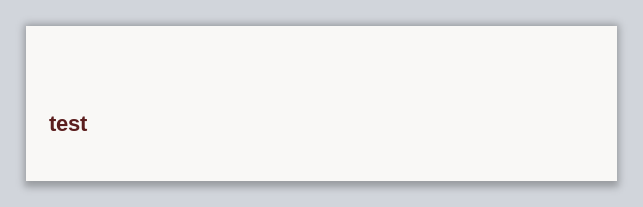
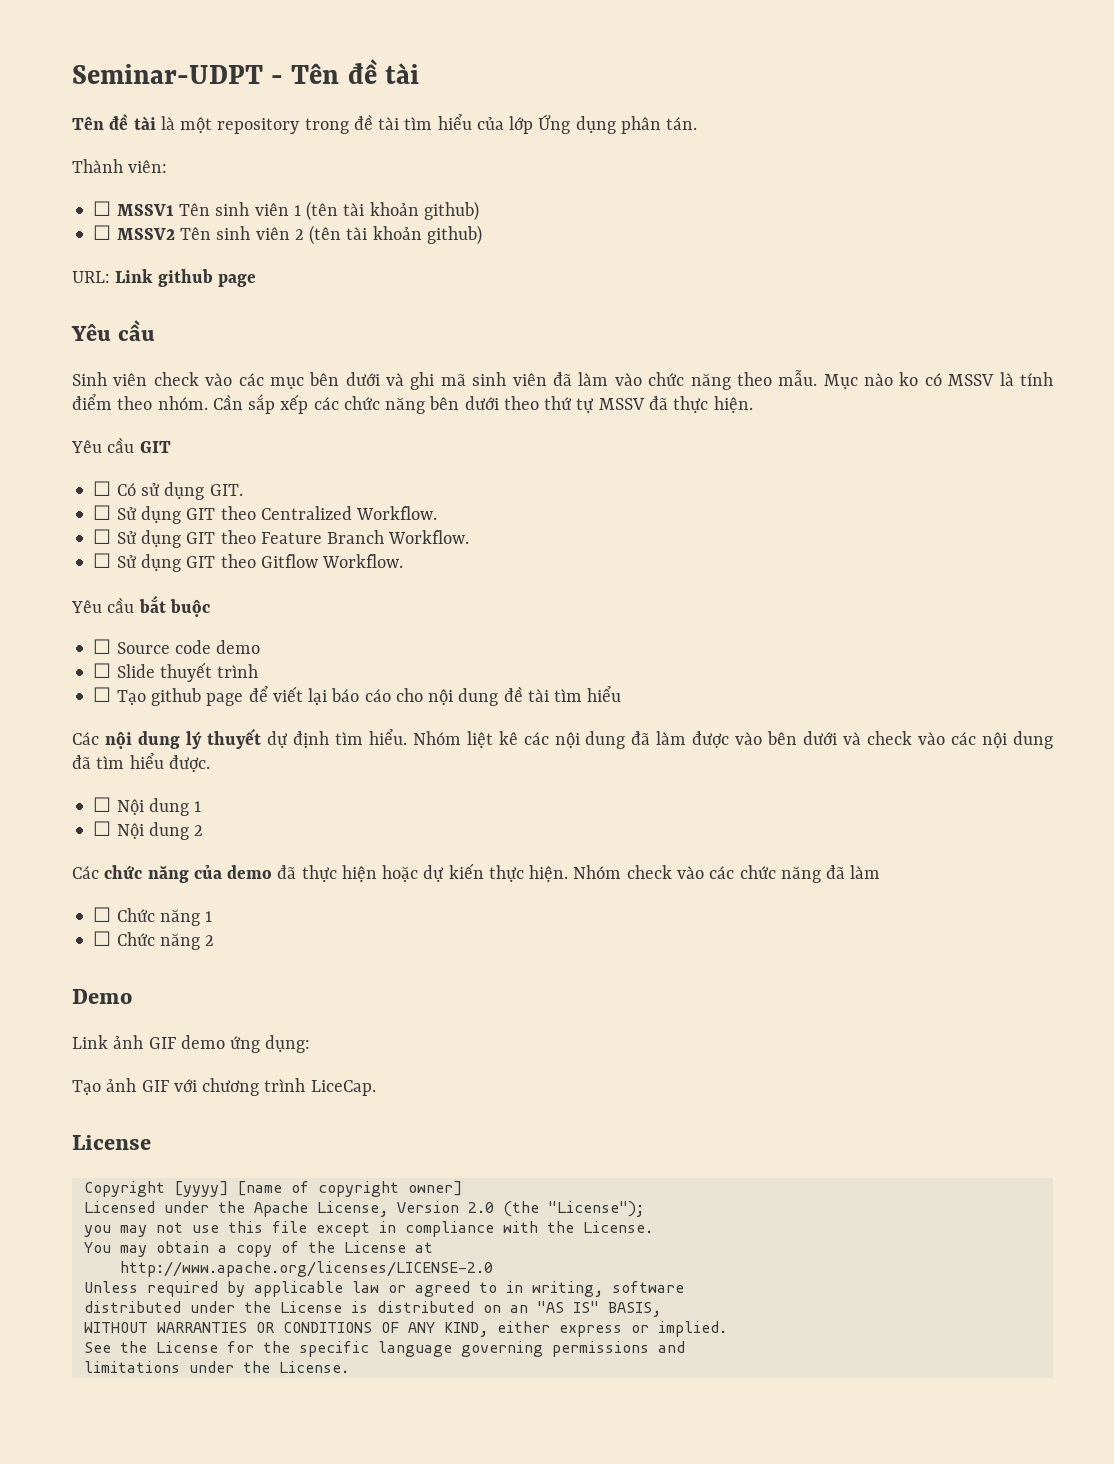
[49,116,88,131] test -> [72,59,419,84] [72,114,698,134] [72,159,168,173] [93,201,479,221] [93,225,482,245] [72,269,256,287] [71,320,156,341] [72,370,1053,390] [72,394,753,414] [71,437,171,453] [93,481,243,500] [93,505,438,524] [93,529,470,548] [93,553,404,572] [71,595,210,617] [93,639,261,654] [93,662,259,682] [93,686,622,706] [72,729,1053,749] [72,753,210,772] [93,797,202,816] [93,821,204,840] [72,863,881,883] [93,907,213,926] [93,931,215,950] [72,989,132,1004] [72,1035,311,1053] [72,1078,376,1096] [72,1135,151,1150] [83,1181,462,1197] [83,1201,644,1217] [83,1221,653,1237] [83,1241,433,1257] [119,1261,493,1277] [83,1281,684,1297] [83,1301,661,1317] [83,1321,727,1337] [83,1341,685,1357] [83,1361,349,1373] Seminar-UDPT - Tên đề tài // Tên đề tài là một repository trong đề tài tìm hiểu của lớp Ứng dụng phân tán. // Thành viên: // ☐ MSSV1 Tên sinh viên 1 (tên tài khoản github) // ☐ MSSV2 Tên sinh viên 2 (tên tài khoản github) // URL: Link github page // Yêu cầu // Sinh viên check vào các mục bên dưới và ghi mã sinh viên đã làm vào chức năng theo mẫu. Mục nào ko có MSSV là tính điểm theo nhóm. Cần sắp xếp các chức năng bên dưới theo thứ tự MSSV đã thực hiện. // Yêu cầu GIT // ☐ Có sử dụng GIT. // ☐ Sử dụng GIT theo Centralized Workflow. // ☐ Sử dụng GIT theo Feature Branch Workflow. // ☐ Sử dụng GIT theo Gitflow Workflow. // Yêu cầu bắt buộc // ☐ Source code demo // ☐ Slide thuyết trình // ☐ Tạo github page để viết lại báo cáo cho nội dung đề tài tìm hiểu // Các nội dung lý thuyết dự định tìm hiểu. Nhóm liệt kê các nội dung đã làm được vào bên dưới và check vào các nội dung đã tìm hiểu được. // ☐ Nội dung 1 // ☐ Nội dung 2 // Các chức năng của demo đã thực hiện hoặc dự kiến thực hiện. Nhóm check vào các chức năng đã làm // ☐ Chức năng 1 // ☐ Chức năng 2 // Demo // Link ảnh GIF demo ứng dụng: // Tạo ảnh GIF với chương trình LiceCap. // License // Copyright [yyyy] [name of copyright owner] // Licensed under the Apache License, Version 2.0 (the "License"); // you may not use this file except in compliance with the License. // You may obtain a copy of the License at // http://www.apache.org/licenses/LICENSE-2.0 // Unless required by applicable law or agreed to in writing, software // distributed under the License is distributed on an "AS IS" BASIS, // WITHOUT WARRANTIES OR CONDITIONS OF ANY KIND, either express or implied. // See the License for the specific language governing permissions and // limitations under the License.

